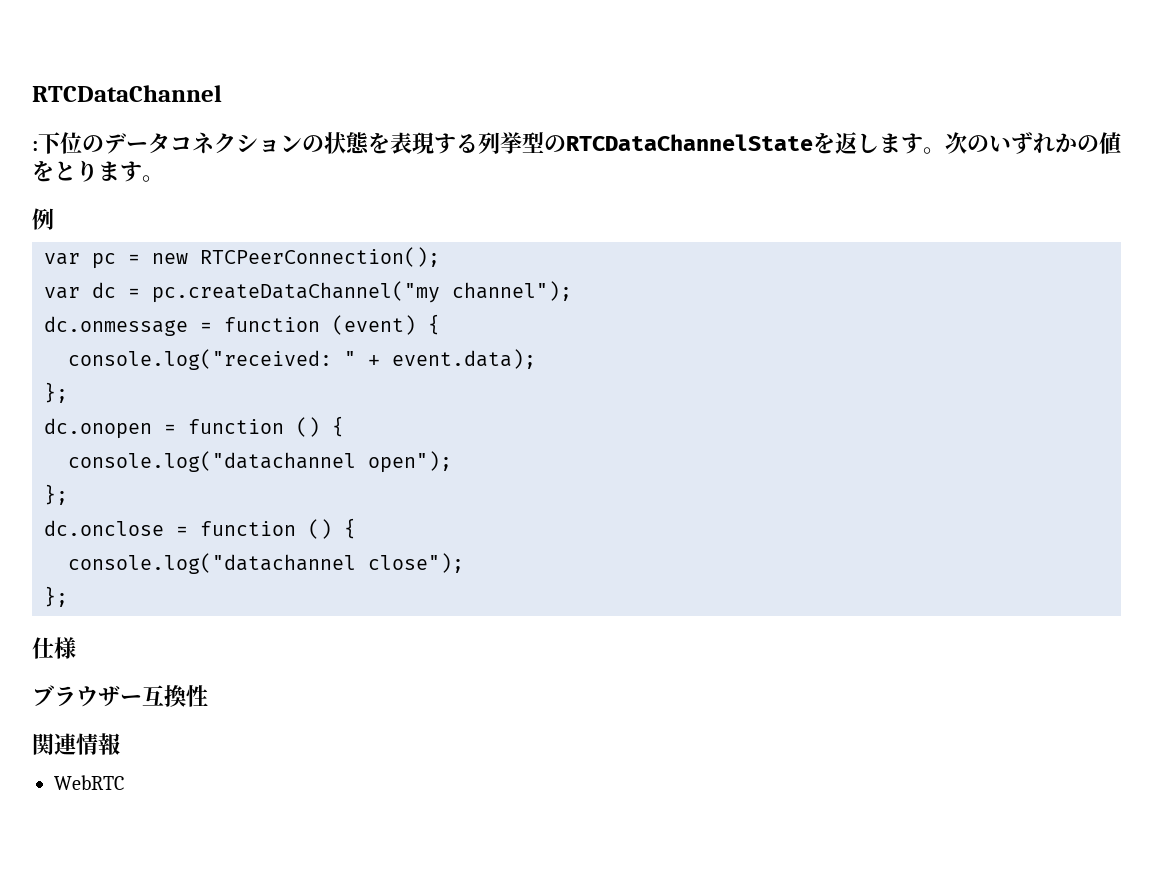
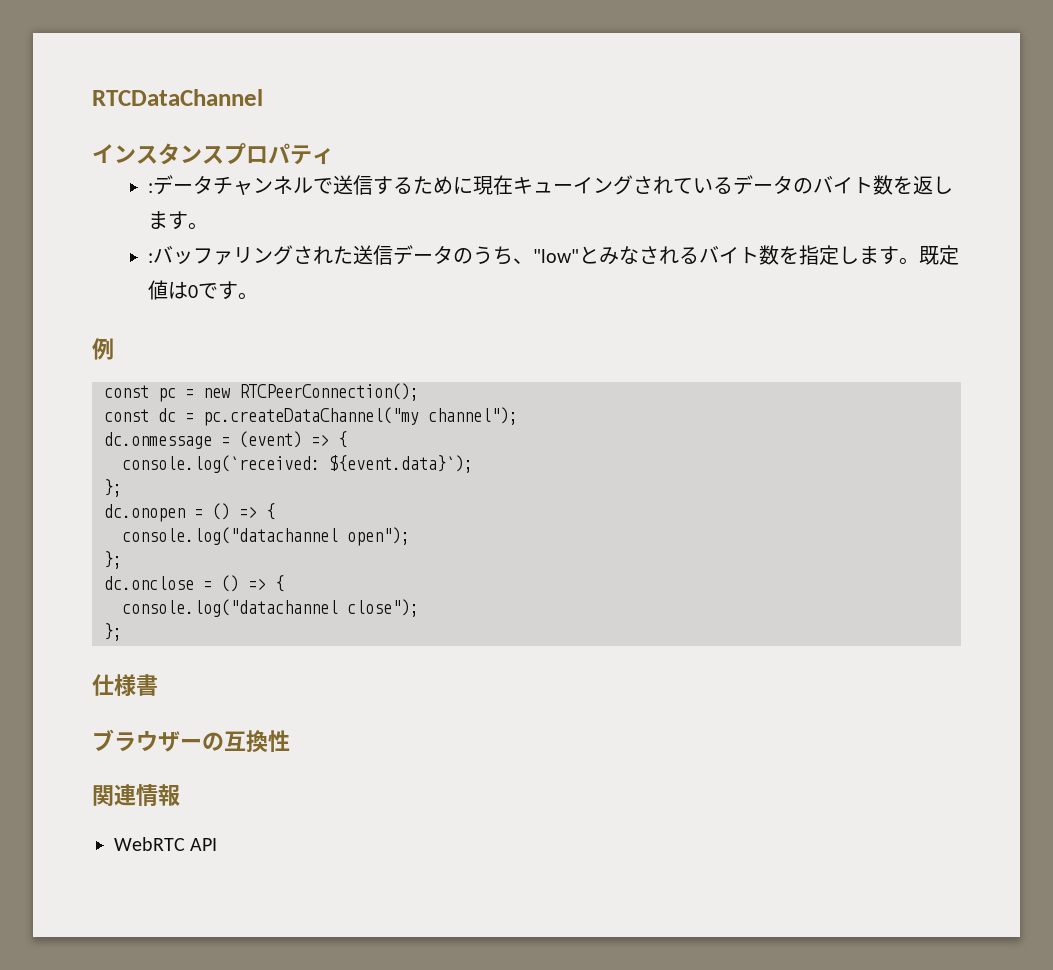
[32,132,1121,154] [32,160,120,182] :下位のデータコネクションの状態を表現する列挙型のRTCDataChannelStateを返します。次のいずれかの値をとりま -> [92,143,334,165] [148,175,954,195] [148,211,209,230] [148,245,960,265] [148,280,219,300] インスタンスプロパティ // :データチャンネルで送信するために現在キューイングされているデータのバイト数を返します。 // :バッファリングされた送信データのうち、"low"とみなされるバイト数を指定します。既定値は0で
[44,253,80,265] var -> [104,385,149,398] const
[44,287,80,299] var -> [104,409,149,422] const
[224,314,440,335] [68,349,536,370] function (event) { // console.log("received: " + event.data); -> [239,431,347,448] [122,455,473,473] (event) => { // console.log(`received: ${event.data}`);
[188,417,320,437] function () -> [212,503,257,520] () =>
[200,519,332,539] function () -> [221,575,266,592] () =>
(76, 648) none -> [136,674,158,696] 書
(142, 699) none -> [202,732,224,751] の
(124, 782) none -> [190,838,218,851] API

